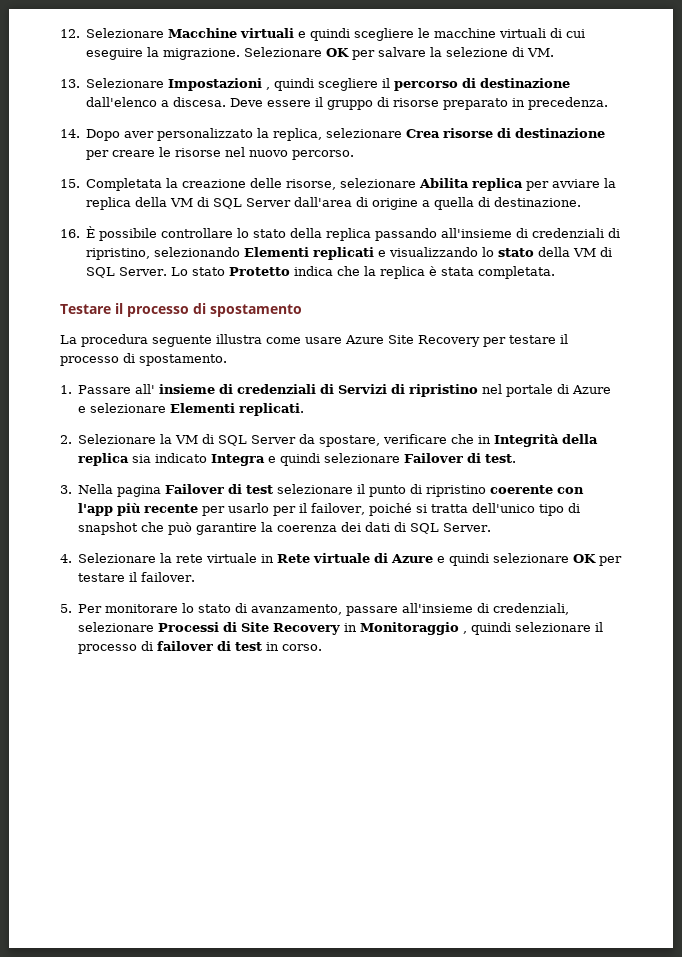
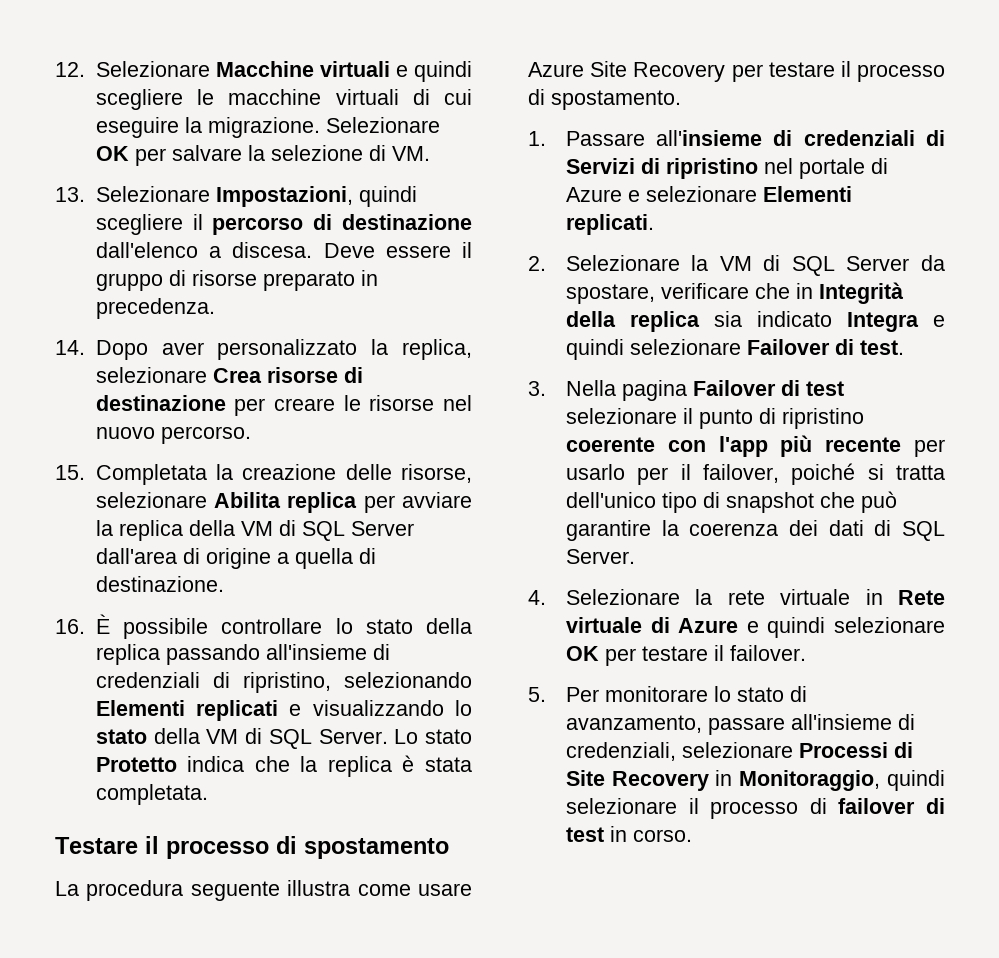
[168,78,271,91] Impostazioni , -> [215,186,353,207] Impostazioni,
[135,384,216,394] all' insieme -> [656,130,763,146] all'insieme
[360,622,468,635] Monitoraggio , -> [739,770,881,791] Monitoraggio,

